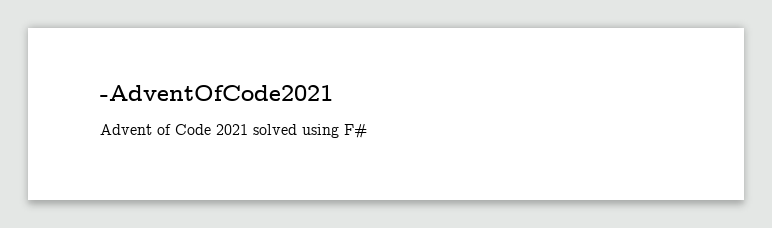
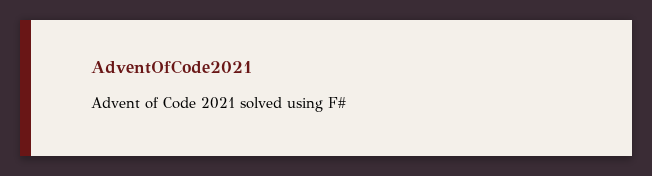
[100,85,333,101] -AdventOfCode2021 -> [91,60,252,74] AdventOfCode2021

